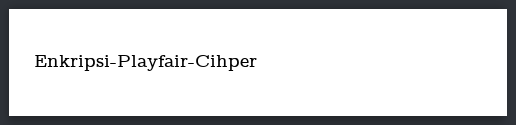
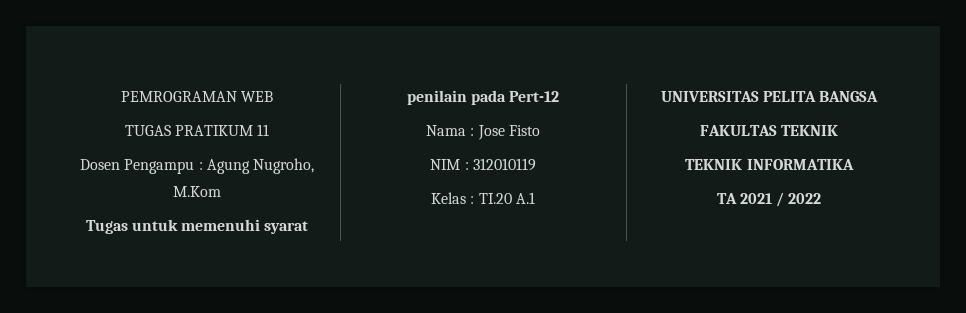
[34,55,257,71] Enkripsi-Playfair-Cihper -> [120,91,274,102] [124,124,270,136] [80,158,314,174] [173,186,221,197] [85,219,309,234] [406,90,560,105] [426,125,540,140] [430,158,536,171] [431,192,535,204] [660,91,879,102] [699,125,839,136] [685,159,854,170] [716,192,822,207] PEMROGRAMAN WEB // TUGAS PRATIKUM 11 // Dosen Pengampu : Agung Nugroho, M.Kom // Tugas untuk memenuhi syarat penilain pada Pert-12 // Nama : Jose Fisto // NIM : 312010119 // Kelas : TI.20 A.1 // UNIVERSITAS PELITA BANGSA // FAKULTAS TEKNIK // TEKNIK INFORMATIKA // TA 2021 / 2022

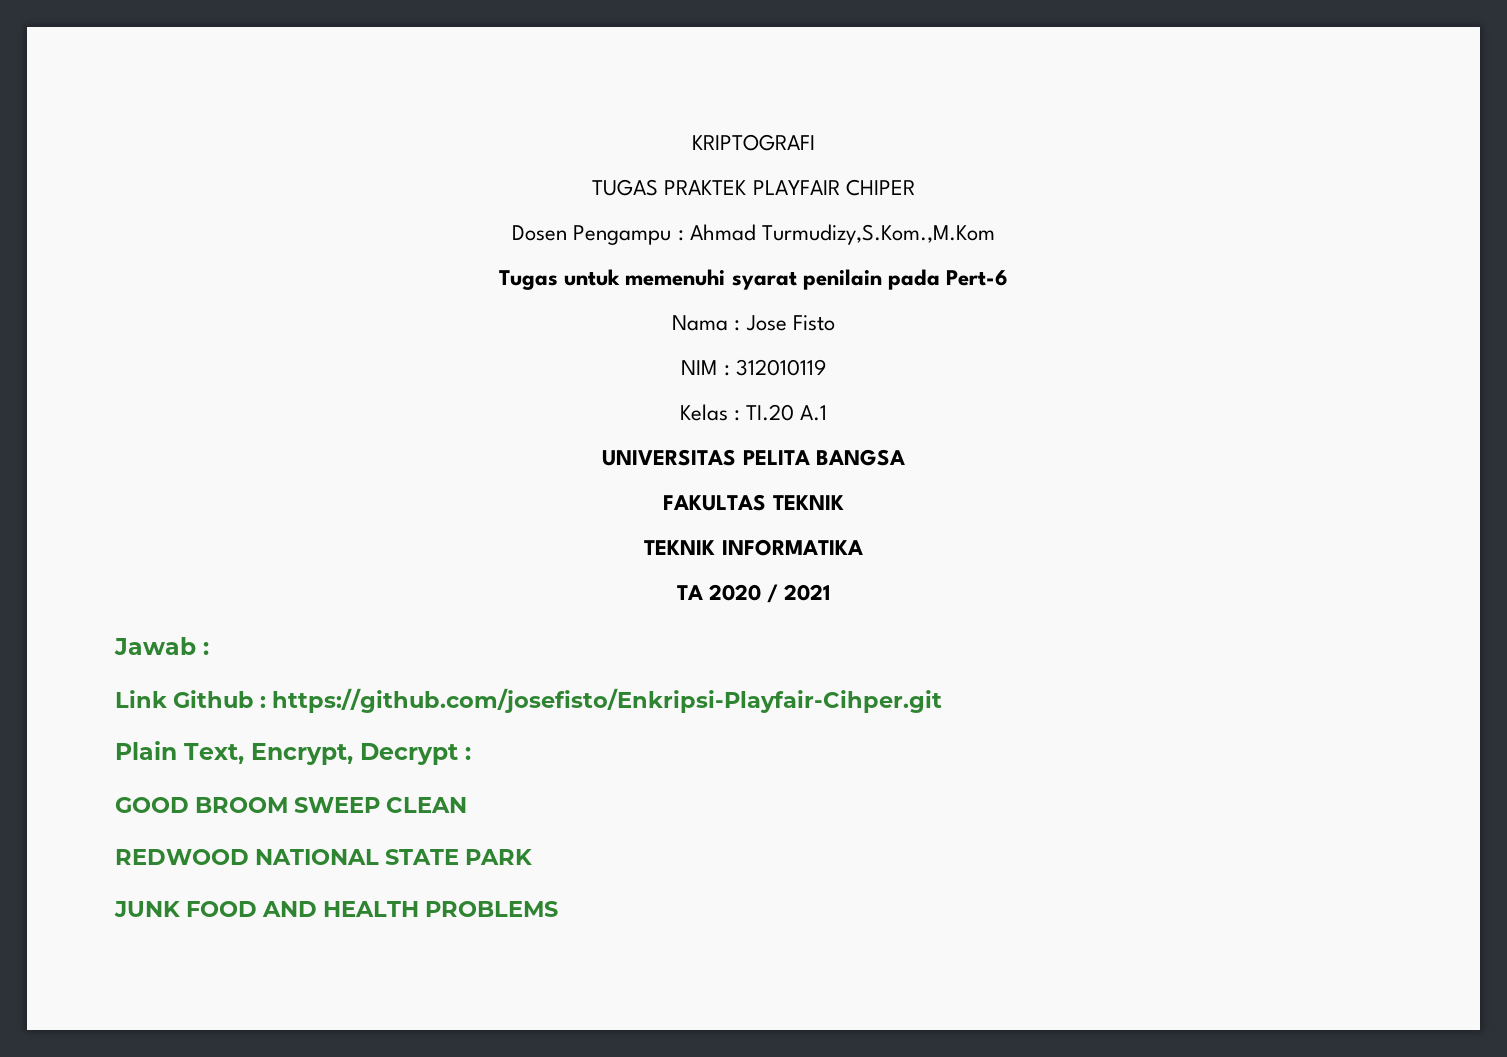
[120,91,274,102] PEMROGRAMAN WEB -> [692,134,815,151] KRIPTOGRAFI
[175,124,270,136] PRATIKUM 11 -> [664,179,915,196] PRAKTEK PLAYFAIR CHIPER
[206,158,314,174] [173,186,221,197] Agung Nugroho, M.Kom -> [689,224,995,245] Ahmad Turmudizy,S.Kom.,M.Kom
[509,91,560,102] Pert-12 -> [945,270,1008,286] Pert-6
(737, 198) none -> [708,584,779,603] 2020 /
[776,192,822,207] / 2022 -> [114,637,209,655] [115,688,943,713] [115,741,471,765] [115,797,468,813] [115,849,533,865] [114,901,559,917] // Jawab : // Link Github : https://github.com/josefisto/Enkripsi-Playfair-Cihper.git // Plain Text, Encrypt, Decrypt : // GOOD BROOM SWEEP CLEAN // REDWOOD NATIONAL STATE PARK // JUNK FOOD AND HEALTH PROBLEMS

